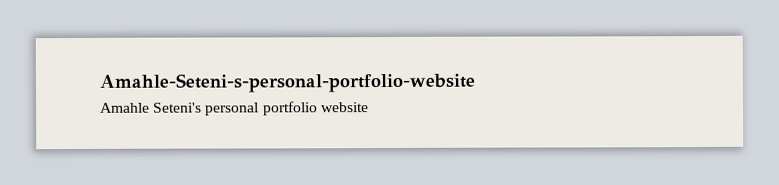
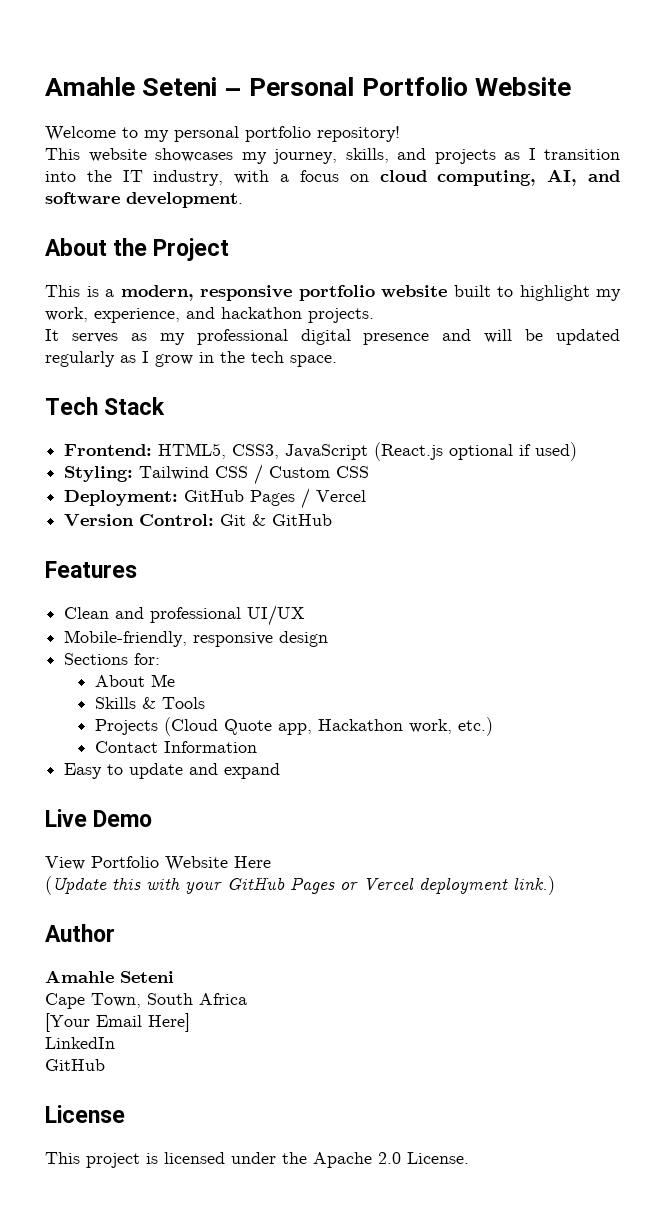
[99,72,475,93] [100,101,369,116] Amahle-Seteni-s-personal-portfolio-website // Amahle Seteni's personal portfolio website -> [45,77,571,96] [45,126,400,142] [45,148,620,164] [45,169,620,186] [45,192,243,208] [45,238,230,261] [45,285,621,301] [45,307,374,323] [45,329,620,345] [45,351,337,367] [45,397,166,415] [64,442,578,461] [64,464,370,485] [64,488,367,509] [64,514,333,526] [45,561,137,578] [64,605,306,626] [64,630,329,647] [64,653,161,665] [94,674,175,687] [94,697,205,709] [94,717,493,736] [94,741,257,753] [64,763,281,779] [45,809,153,827] [45,856,271,871] [45,876,555,895] [45,924,115,942] [45,970,174,983] [45,993,247,1009] [45,1013,190,1032] [45,1037,115,1049] [45,1059,105,1071] [45,1105,125,1123] [45,1152,469,1168] Amahle Seteni – Personal Portfolio Website // Welcome to my personal portfolio repository! // This website showcases my journey, skills, and projects as I transition into the IT industry, with a focus on cloud computing, AI, and software development. // About the Project // This is a modern, responsive portfolio website built to highlight my work, experience, and hackathon projects. // It serves as my professional digital presence and will be updated regularly as I grow in the tech space. // Tech Stack // Frontend: HTML5, CSS3, JavaScript (React.js optional if used) // Styling: Tailwind CSS / Custom CSS // Deployment: GitHub Pages / Vercel // Version Control: Git & GitHub // Features // Clean and professional UI/UX // Mobile-friendly, responsive design // Sections for: // About Me // Skills & Tools // Projects (Cloud Quote app, Hackathon work, etc.) // Contact Information // Easy to update and expand // Live Demo // View Portfolio Website Here // (Update this with your GitHub Pages or Vercel deployment link.) // Author // Amahle Seteni // Cape Town, South Africa // [Your Email Here] // LinkedIn // GitHub // License // This project is licensed under the Apache 2.0 License.

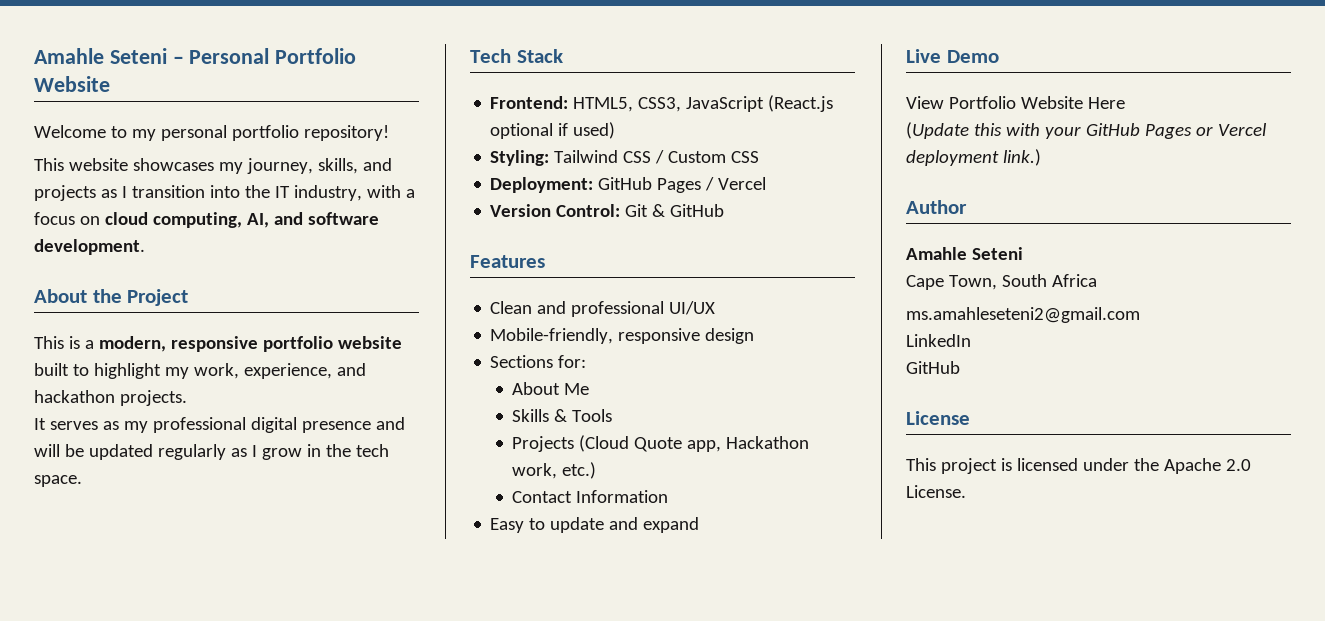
[45,1013,190,1032] [Your Email Here] -> [906,307,1140,323] ms.amahleseteni2@gmail.com

